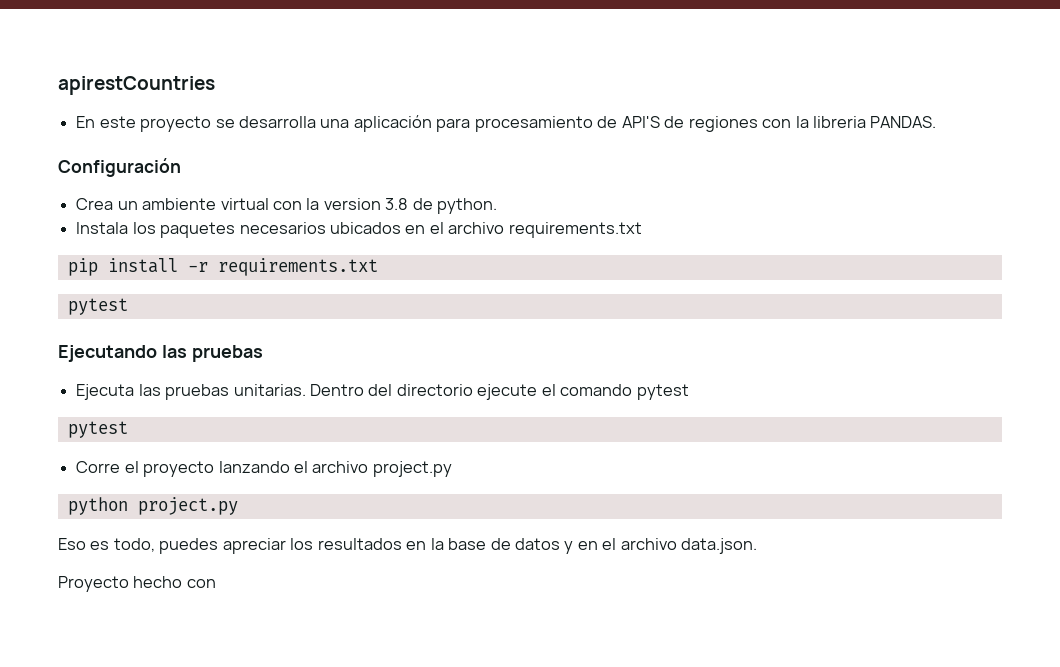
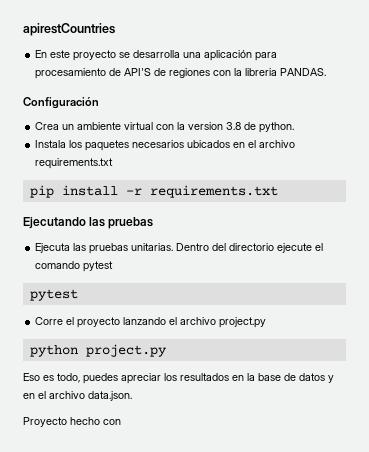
[67,298,128,315] // pytest -> (278, 191) none

